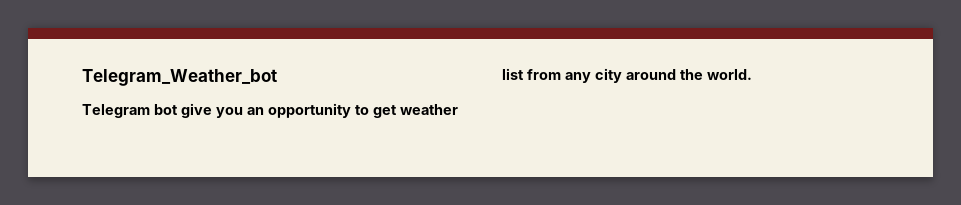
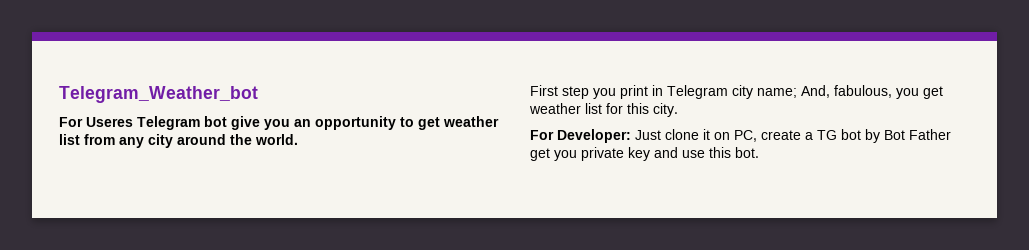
(277, 77) none -> [59,117,133,127] For Useres
(752, 74) none -> [530,85,943,99] [529,103,678,117] [530,129,951,143] [530,147,759,161] // First step you print in Telegram city name; And, fabulous, you get weather list for this city. // For Developer: Just clone it on PC, create a TG bot by Bot Father get you private key and use this bot.

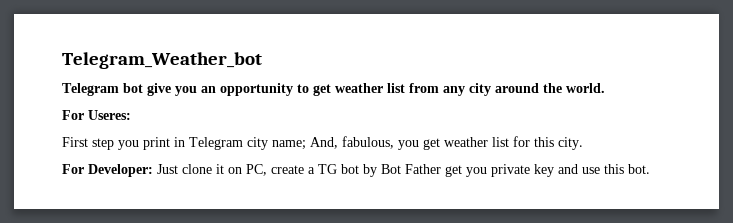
[59,117,133,127] For Useres -> (262, 60) none
(298, 139) none -> [62,110,131,120] // For Useres:

